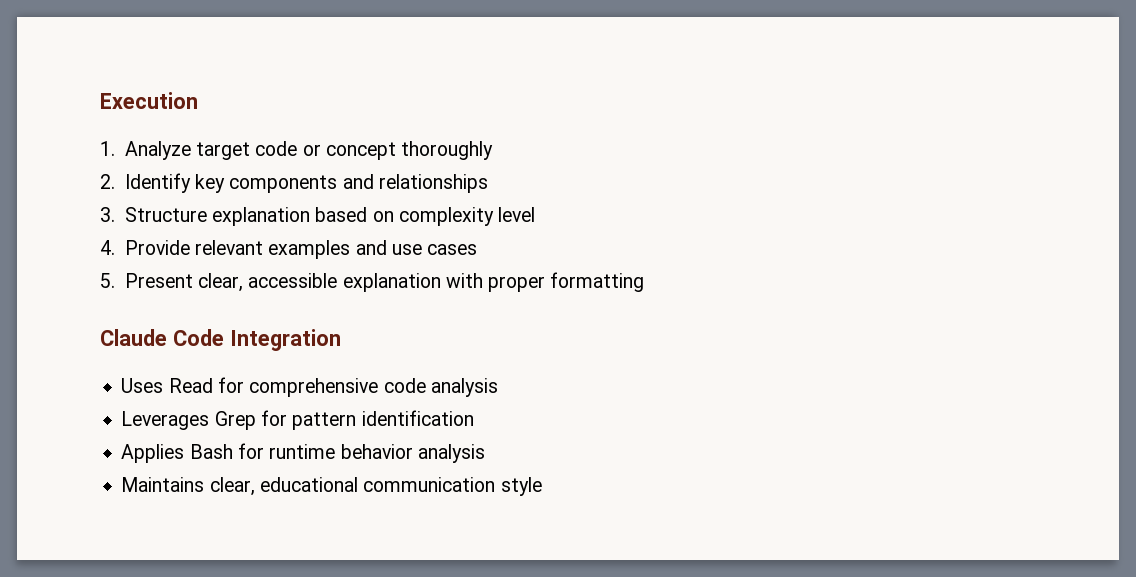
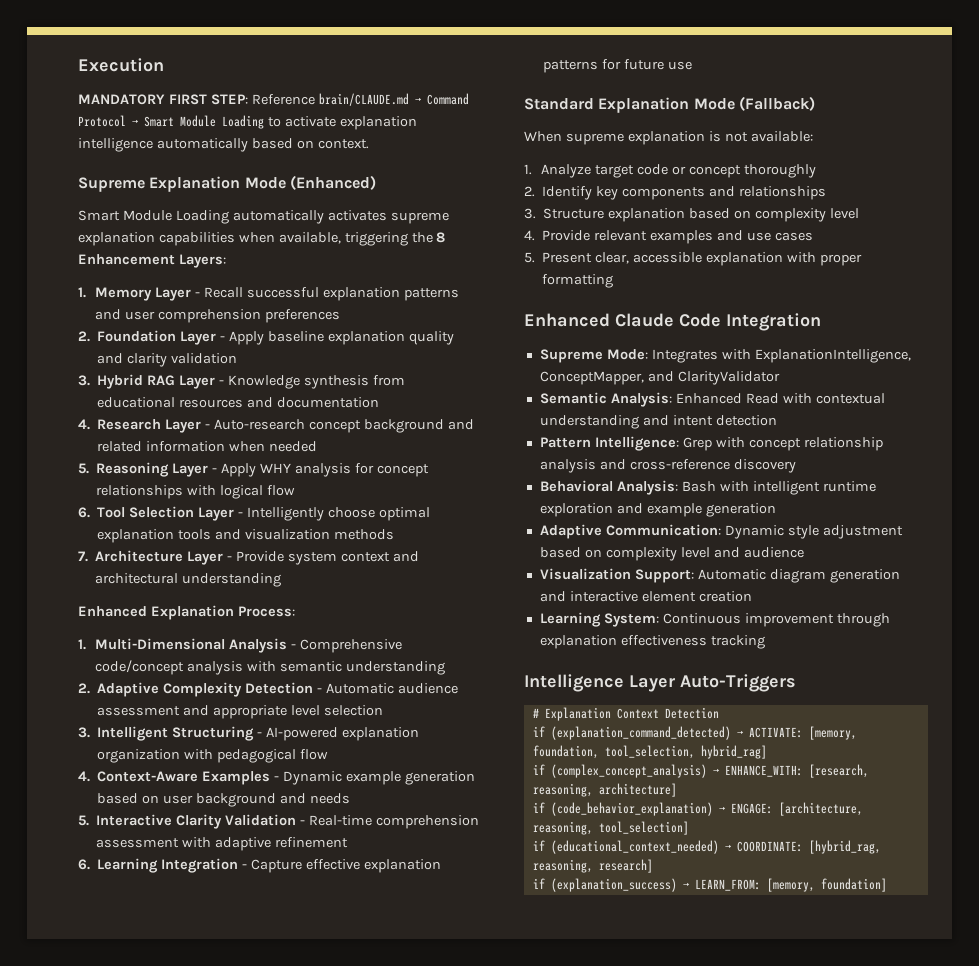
(198, 100) none -> [78,93,469,106] [78,115,417,130] [78,138,369,152] [78,175,376,192] [78,210,449,224] [78,232,446,246] [78,254,226,268] [78,287,459,301] [95,309,340,323] [78,330,454,345] [97,353,238,367] [78,374,405,389] [97,397,379,408] [78,419,474,433] [97,441,317,452] [78,462,429,477] [96,485,295,499] [78,506,430,521] [97,529,394,543] [78,550,419,565] [95,573,282,587] [78,605,295,620] [78,638,402,653] [95,660,445,675] [78,682,458,697] [97,705,383,719] [78,726,419,741] [97,749,328,763] [78,771,475,785] [97,793,350,807] [78,814,479,829] [96,837,348,851] [78,858,441,873] [543,59,692,73] [524,96,815,113] [524,131,813,145] // MANDATORY FIRST STEP: Reference brain/CLAUDE.md → Command Protocol → Smart Module Loading to activate explanation intelligence automatically based on context. // Supreme Explanation Mode (Enhanced) // Smart Module Loading automatically activates supreme explanation capabilities when available, triggering the 8 Enhancement Layers: // 1. Memory Layer - Recall successful explanation patterns and user comprehension preferences // 2. Foundation Layer - Apply baseline explanation quality and clarity validation // 3. Hybrid RAG Layer - Knowledge synthesis from educational resources and documentation // 4. Research Layer - Auto-research concept background and related information when needed // 5. Reasoning Layer - Apply WHY analysis for concept relationships with logical flow // 6. Tool Selection Layer - Intelligently choose optimal explanation tools and visualization methods // 7. Architecture Layer - Provide system context and architectural understanding // Enhanced Explanation Process: // 1. Multi-Dimensional Analysis - Comprehensive code/concept analysis with semantic understanding // 2. Adaptive Complexity Detection - Automatic audience assessment and appropriate level selection // 3. Intelligent Structuring - AI-powered explanation organization with pedagogical flow // 4. Context-Aware Examples - Dynamic example generation based on user background and needs // 5. Interactive Clarity Validation - Real-time comprehension assessment with adaptive refinement // 6. Learning Integration - Capture effective explanation patterns for future use // Standard Explanation Mode (Fallback) // When supreme explanation is not available:
(645, 282) none -> [524,313,610,327] Enhanced
[121,377,498,397] [121,410,474,430] [121,443,485,463] [121,477,542,496] Uses Read for comprehensive code analysis // Leverages Grep for pattern identification // Applies Bash for runtime behavior analysis // Maintains clear, educational communication style -> [539,349,911,363] [539,371,780,385] [539,392,885,407] [539,415,777,429] [539,436,883,451] [539,459,796,473] [539,480,876,495] [539,503,776,517] [539,524,903,539] [539,547,804,561] [539,568,900,583] [539,591,752,602] [539,612,890,627] [539,635,765,649] [524,674,796,692] [532,707,719,721] [532,726,857,740] [532,745,767,759] [532,764,869,778] [532,783,677,797] [532,802,863,816] [532,821,689,835] [532,840,881,854] [532,859,653,873] [532,878,887,892] Supreme Mode: Integrates with ExplanationIntelligence, ConceptMapper, and ClarityValidator // Semantic Analysis: Enhanced Read with contextual understanding and intent detection // Pattern Intelligence: Grep with concept relationship analysis and cross-reference discovery // Behavioral Analysis: Bash with intelligent runtime exploration and example generation // Adaptive Communication: Dynamic style adjustment based on complexity level and audience // Visualization Support: Automatic diagram generation and interactive element creation // Learning System: Continuous improvement through explanation effectiveness tracking // Intelligence Layer Auto-Triggers // # Explanation Context Detection // if (explanation_command_detected) → ACTIVATE: [memory, foundation, tool_selection, hybrid_rag] // if (complex_concept_analysis) → ENHANCE_WITH: [research, reasoning, architecture] // if (code_behavior_explanation) → ENGAGE: [architecture, reasoning, tool_selection] // if (educational_context_needed) → COORDINATE: [hybrid_rag, reasoning, research] // if (explanation_success) → LEARN_FROM: [memory, foundation]

